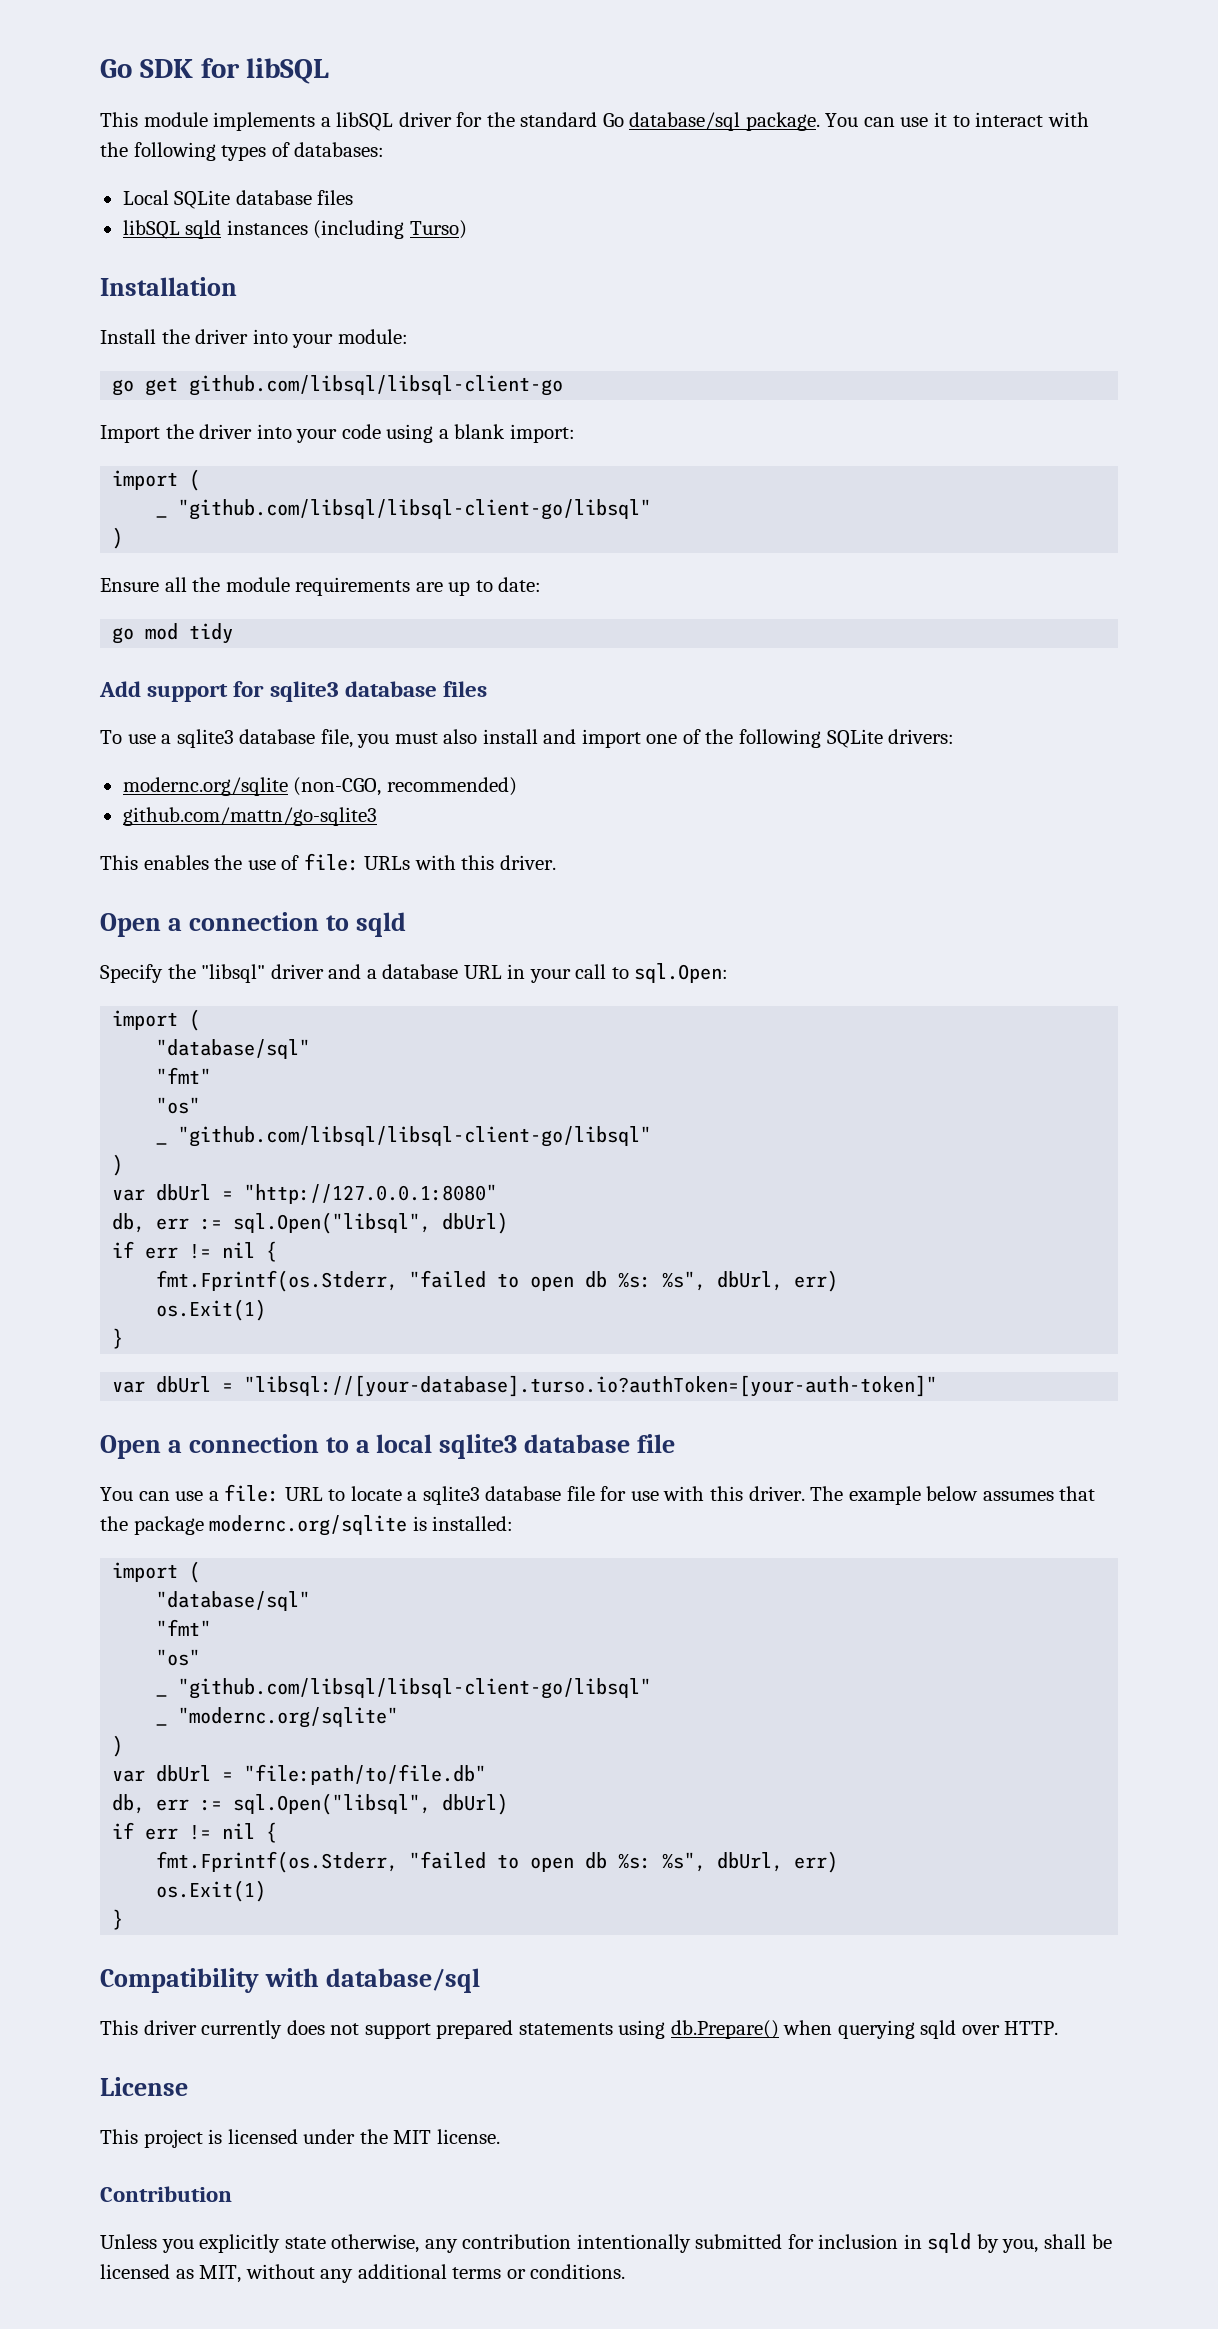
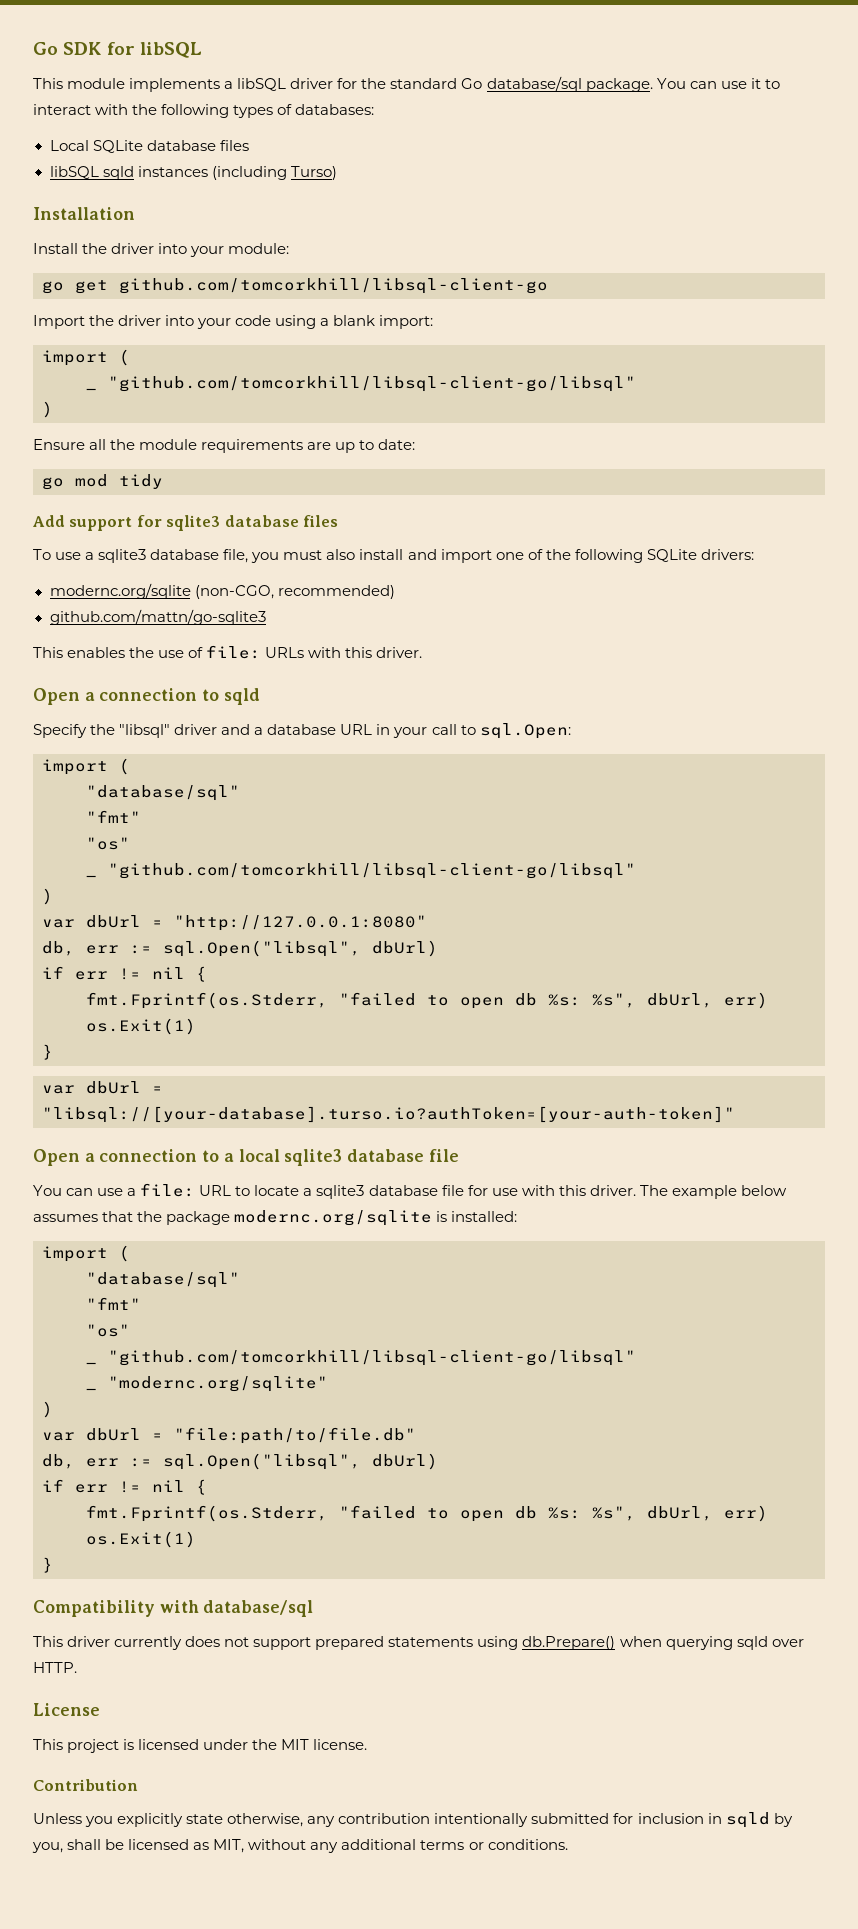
[189,375,564,396] github.com/libsql/libsql-client-go -> [119,278,548,294] github.com/tomcorkhill/libsql-client-go
[178,499,652,520] "github.com/libsql/libsql-client-go/libsql" -> [108,376,636,392] "github.com/tomcorkhill/libsql-client-go/libsql"
[178,1126,652,1147] "github.com/libsql/libsql-client-go/libsql" -> [108,863,636,879] "github.com/tomcorkhill/libsql-client-go/libsql"
[178,1678,652,1699] "github.com/libsql/libsql-client-go/libsql" -> [108,1350,636,1366] "github.com/tomcorkhill/libsql-client-go/libsql"

